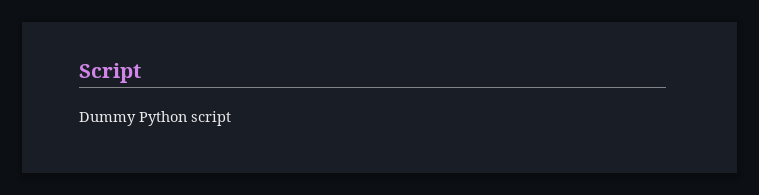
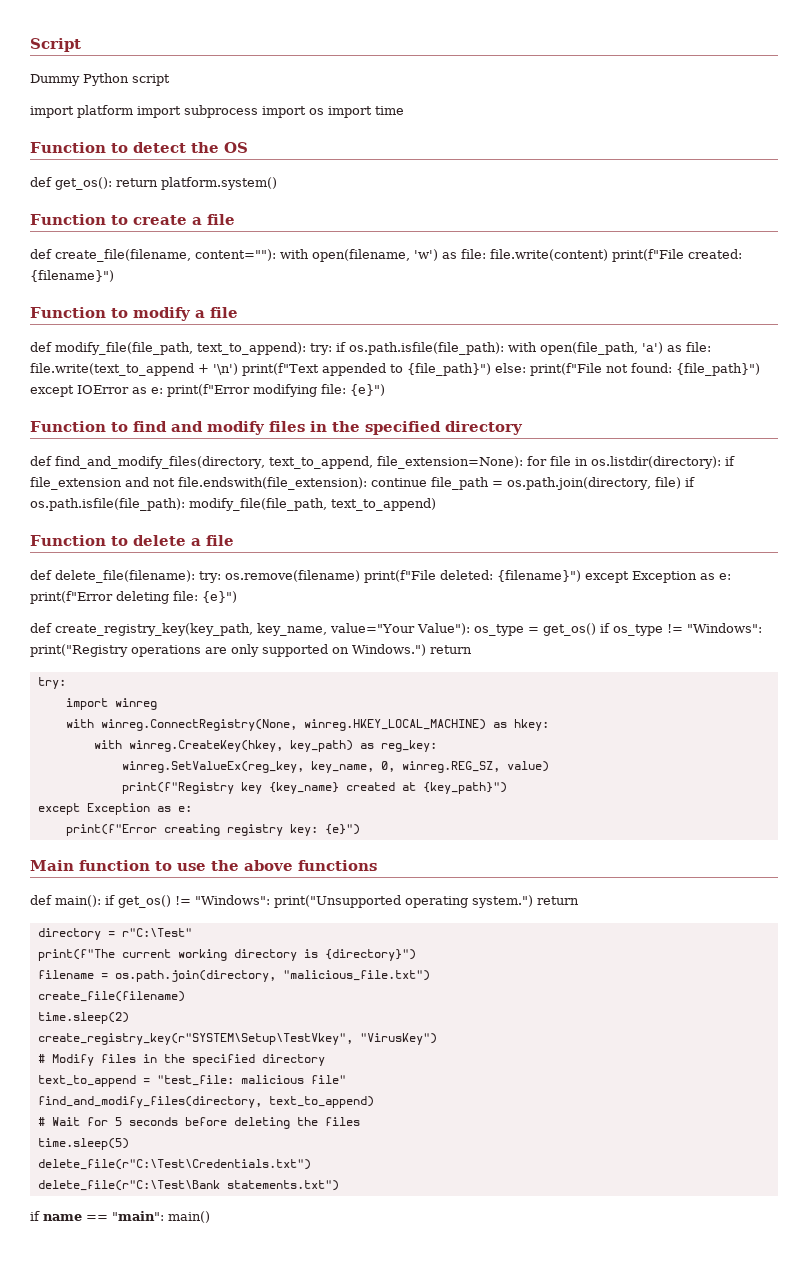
(231, 118) none -> [30,105,404,118] [30,142,248,153] [30,177,277,190] [30,214,235,225] [30,249,742,262] [30,270,114,282] [30,307,238,321] [30,342,711,355] [30,363,760,376] [30,384,385,397] [30,421,523,435] [30,456,735,469] [30,477,695,490] [30,498,436,511] [30,535,234,546] [30,570,731,583] [30,591,237,604] [30,623,762,636] [30,644,472,657] [37,677,66,689] [65,698,157,710] [65,719,549,731] [93,740,437,752] [121,761,549,773] [121,782,507,794] [37,803,192,815] [65,824,360,836] [30,860,377,871] [30,895,579,908] [37,928,192,940] [37,949,416,961] [37,970,430,982] [37,991,185,1002] [37,1012,129,1024] [37,1033,437,1045] [37,1054,325,1066] [37,1075,346,1087] [37,1096,374,1108] [37,1117,360,1129] [37,1138,129,1150] [37,1159,311,1170] [37,1180,339,1191] [30,1211,210,1223] // import platform import subprocess import os import time // Function to detect the OS // def get_os(): return platform.system() // Function to create a file // def create_file(filename, content=""): with open(filename, 'w') as file: file.write(content) print(f"File created: {filename}") // Function to modify a file // def modify_file(file_path, text_to_append): try: if os.path.isfile(file_path): with open(file_path, 'a') as file: file.write(text_to_append + '\n') print(f"Text appended to {file_path}") else: print(f"File not found: {file_path}") except IOError as e: print(f"Error modifying file: {e}") // Function to find and modify files in the specified directory // def find_and_modify_files(directory, text_to_append, file_extension=None): for file in os.listdir(directory): if file_extension and not file.endswith(file_extension): continue file_path = os.path.join(directory, file) if os.path.isfile(file_path): modify_file(file_path, text_to_append) // Function to delete a file // def delete_file(filename): try: os.remove(filename) print(f"File deleted: {filename}") except Exception as e: print(f"Error deleting file: {e}") // def create_registry_key(key_path, key_name, value="Your Value"): os_type = get_os() if os_type != "Windows": print("Registry operations are only supported on Windows.") return // try: // import winreg // with winreg.ConnectRegistry(None, winreg.HKEY_LOCAL_MACHINE) as hkey: // with winreg.CreateKey(hkey, key_path) as reg_key: // winreg.SetValueEx(reg_key, key_name, 0, winreg.REG_SZ, value) // print(f"Registry key {key_name} created at {key_path}") // except Exception as e: // print(f"Error creating registry key: {e}") // Main function to use the above functions // def main(): if get_os() != "Windows": print("Unsupported operating system.") return // directory = r"C:\Test" // print(f"The current working directory is {directory}") // filename = os.path.join(directory, "malicious_file.txt") // create_file(filename) // time.sleep(2) // create_registry_key(r"SYSTEM\Setup\TestVkey", "VirusKey") // # Modify files in the specified directory // text_to_append = "test_file: malicious file" // find_and_modify_files(directory, text_to_append) // # Wait for 5 seconds before deleting the files // time.sleep(5) // delete_file(r"C:\Test\Credentials.txt") // delete_file(r"C:\Test\Bank statements.txt") // if name == "main": main()

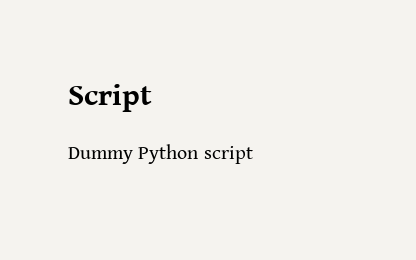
[30,105,404,118] [30,142,248,153] [30,177,277,190] [30,214,235,225] [30,249,742,262] [30,270,114,282] [30,307,238,321] [30,342,711,355] [30,363,760,376] [30,384,385,397] [30,421,523,435] [30,456,735,469] [30,477,695,490] [30,498,436,511] [30,535,234,546] [30,570,731,583] [30,591,237,604] [30,623,762,636] [30,644,472,657] [37,677,66,689] [65,698,157,710] [65,719,549,731] [93,740,437,752] [121,761,549,773] [121,782,507,794] [37,803,192,815] [65,824,360,836] [30,860,377,871] [30,895,579,908] [37,928,192,940] [37,949,416,961] [37,970,430,982] [37,991,185,1002] [37,1012,129,1024] [37,1033,437,1045] [37,1054,325,1066] [37,1075,346,1087] [37,1096,374,1108] [37,1117,360,1129] [37,1138,129,1150] [37,1159,311,1170] [37,1180,339,1191] [30,1211,210,1223] // import platform import subprocess import os import time // Function to detect the OS // def get_os(): return platform.system() // Function to create a file // def create_file(filename, content=""): with open(filename, 'w') as file: file.write(content) print(f"File created: {filename}") // Function to modify a file // def modify_file(file_path, text_to_append): try: if os.path.isfile(file_path): with open(file_path, 'a') as file: file.write(text_to_append + '\n') print(f"Text appended to {file_path}") else: print(f"File not found: {file_path}") except IOError as e: print(f"Error modifying file: {e}") // Function to find and modify files in the specified directory // def find_and_modify_files(directory, text_to_append, file_extension=None): for file in os.listdir(directory): if file_extension and not file.endswith(file_extension): continue file_path = os.path.join(directory, file) if os.path.isfile(file_path): modify_file(file_path, text_to_append) // Function to delete a file // def delete_file(filename): try: os.remove(filename) print(f"File deleted: {filename}") except Exception as e: print(f"Error deleting file: {e}") // def create_registry_key(key_path, key_name, value="Your Value"): os_type = get_os() if os_type != "Windows": print("Registry operations are only supported on Windows.") return // try: // import winreg // with winreg.ConnectRegistry(None, winreg.HKEY_LOCAL_MACHINE) as hkey: // with winreg.CreateKey(hkey, key_path) as reg_key: // winreg.SetValueEx(reg_key, key_name, 0, winreg.REG_SZ, value) // print(f"Registry key {key_name} created at {key_path}") // except Exception as e: // print(f"Error creating registry key: {e}") // Main function to use the above functions // def main(): if get_os() != "Windows": print("Unsupported operating system.") return // directory = r"C:\Test" // print(f"The current working directory is {directory}") // filename = os.path.join(directory, "malicious_file.txt") // create_file(filename) // time.sleep(2) // create_registry_key(r"SYSTEM\Setup\TestVkey", "VirusKey") // # Modify files in the specified directory // text_to_append = "test_file: malicious file" // find_and_modify_files(directory, text_to_append) // # Wait for 5 seconds before deleting the files // time.sleep(5) // delete_file(r"C:\Test\Credentials.txt") // delete_file(r"C:\Test\Bank statements.txt") // if name == "main": main() -> (253, 155) none

